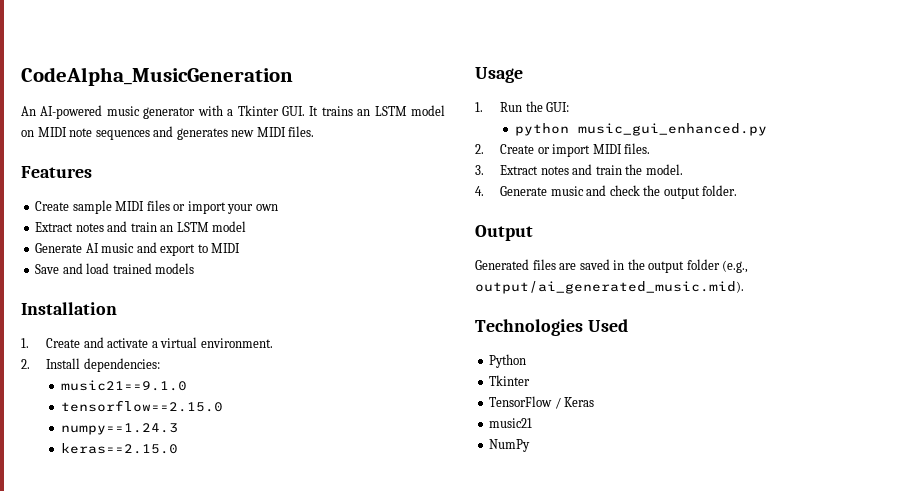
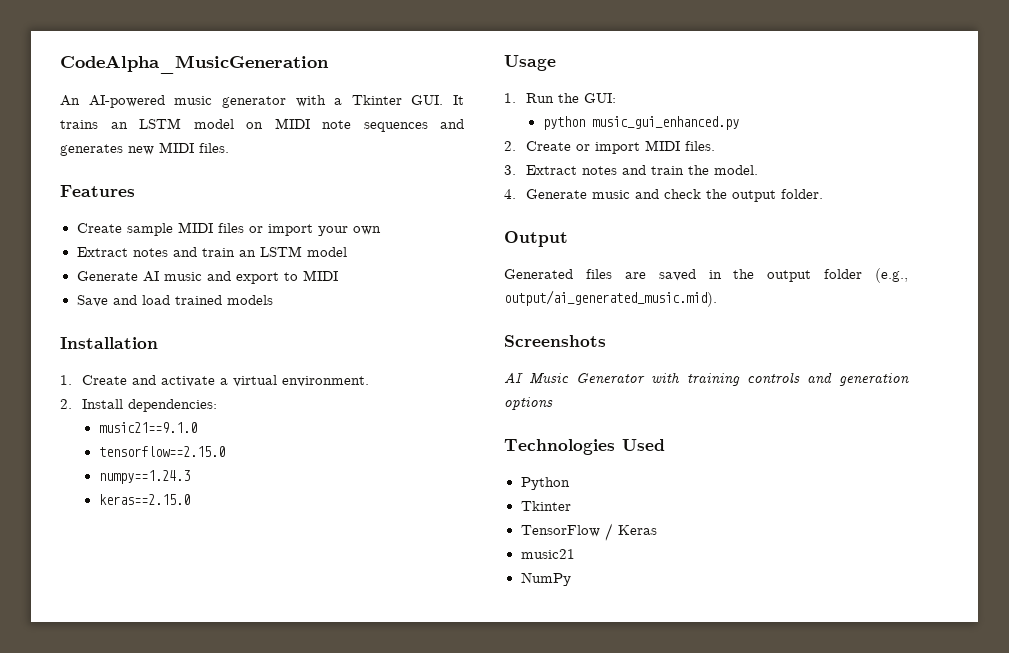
(744, 287) none -> [504,335,606,347] [504,372,909,386] [504,397,553,410] // Screenshots // AI Music Generator with training controls and generation options

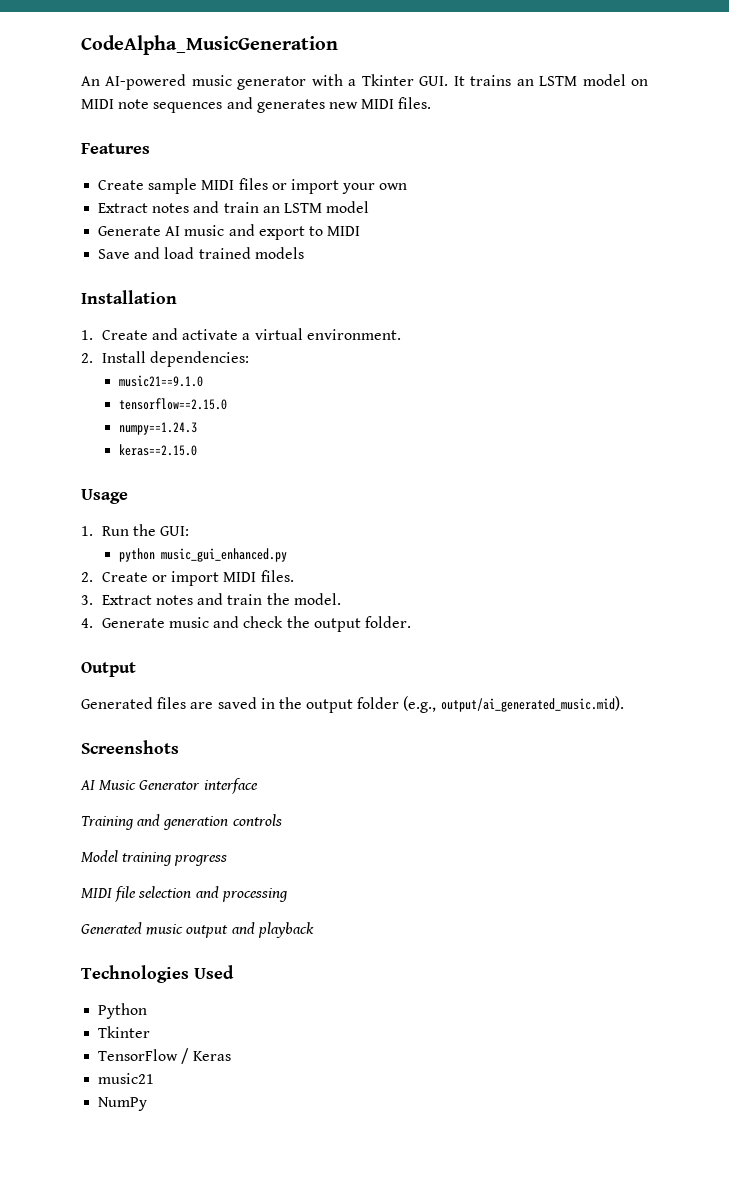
[651,372,909,386] [504,397,553,410] with training controls and generation options -> [203,778,258,794] [81,814,282,830] [81,850,228,866] [81,886,288,902] [81,922,314,938] interface // Training and generation controls // Model training progress // MIDI file selection and processing // Generated music output and playback

